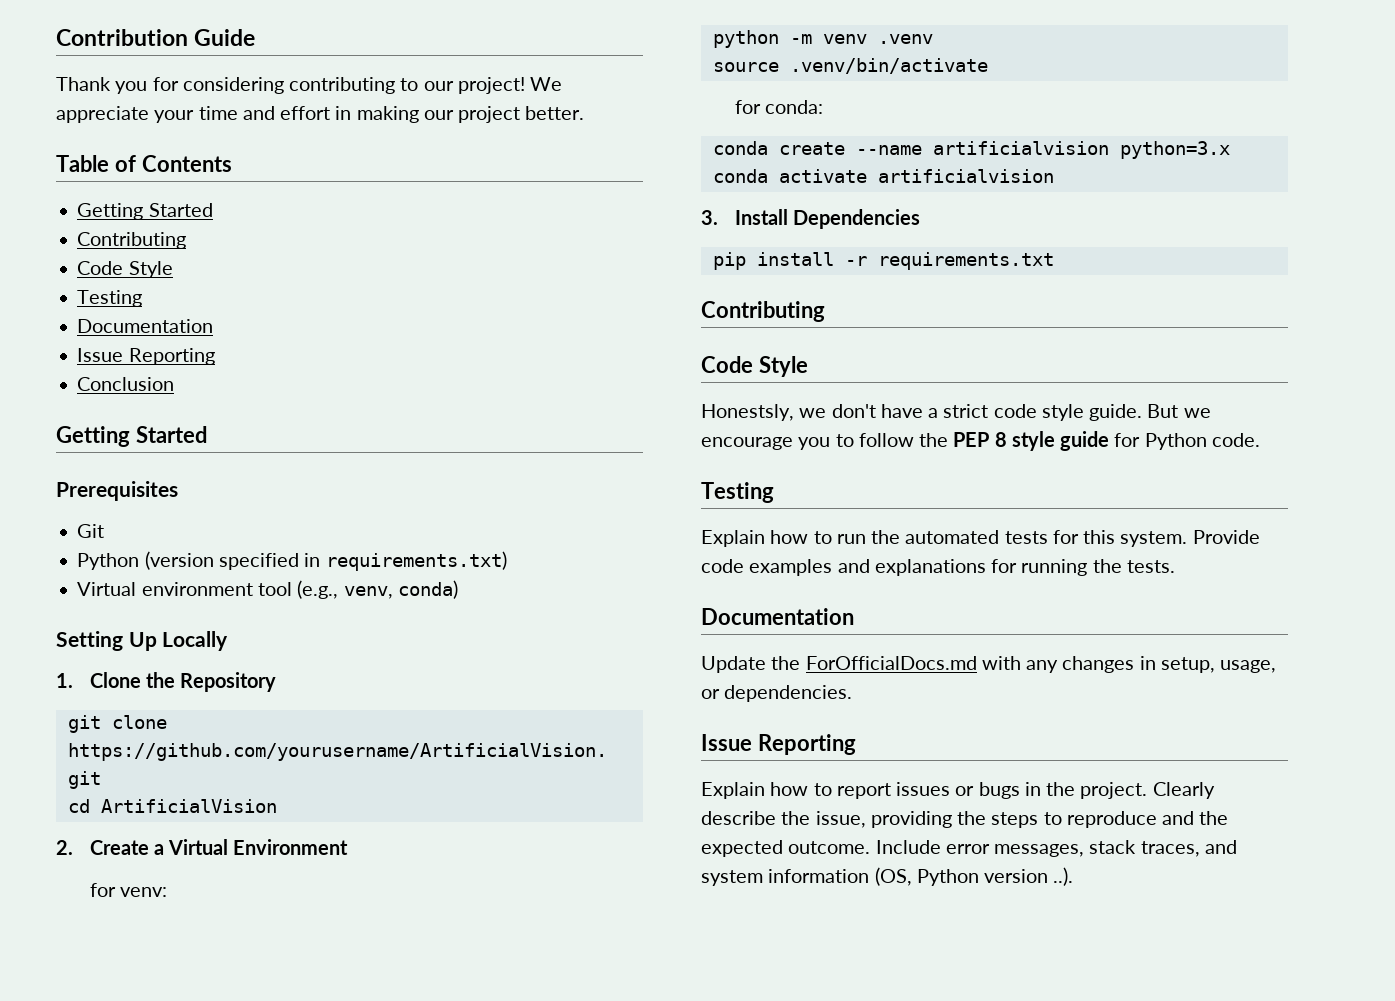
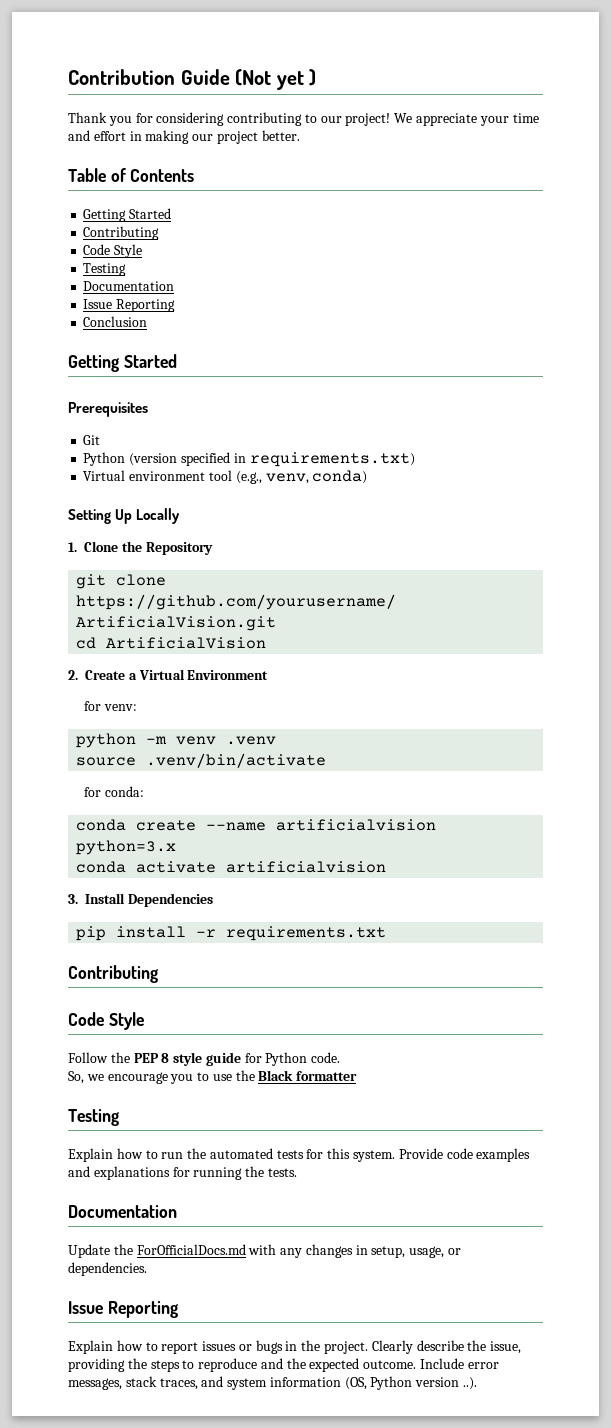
(256, 37) none -> [235,69,317,90] (Not yet )
[701,404,1211,421] [701,433,914,450] Honestsly, we don't have a strict code style guide. But we encourage you to follow -> [68,1052,108,1063] Follow
(1260, 440) none -> [68,1070,358,1084] // So, we encourage you to use the Black formatter

